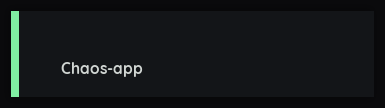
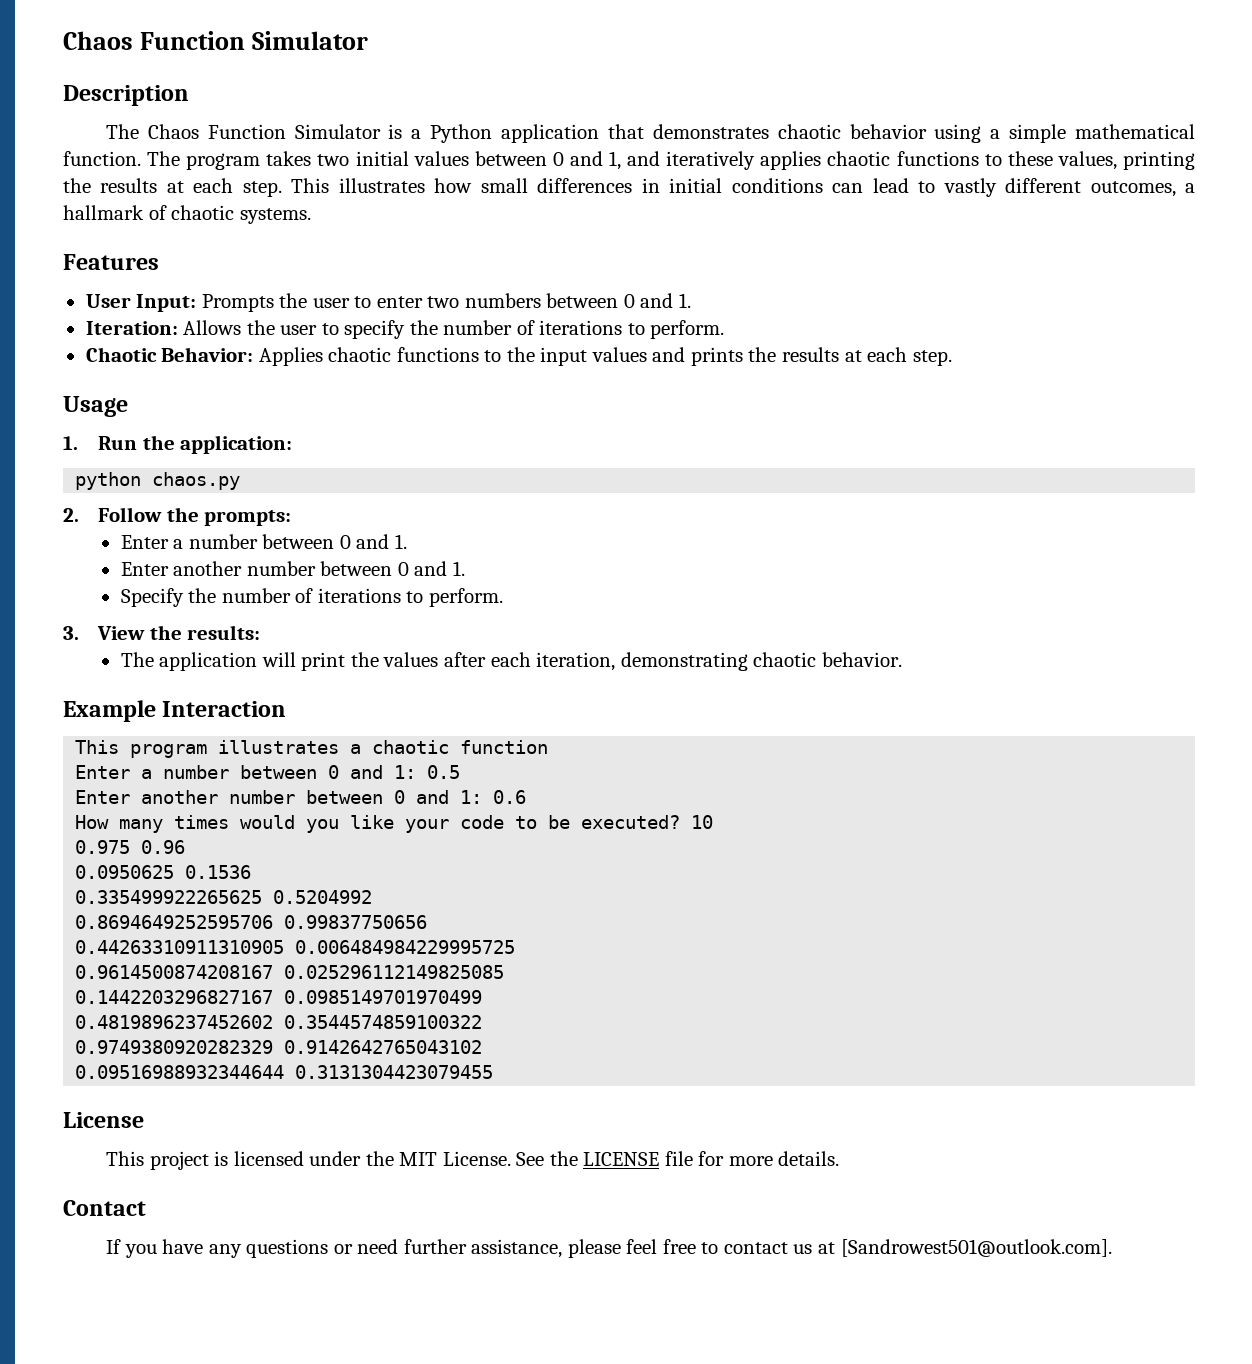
[61,62,143,77] Chaos-app -> [63,31,369,50] [63,85,189,106] [105,124,1196,143] [63,151,1195,170] [63,178,1196,197] [63,205,311,224] [63,254,159,270] [85,293,691,312] [85,320,725,339] [85,347,952,366] [63,396,128,417] [63,435,293,454] [75,472,241,490] [63,507,292,526] [120,534,408,549] [120,561,466,576] [120,588,504,607] [63,625,261,640] [120,652,902,671] [63,700,287,722] [75,740,549,758] [75,765,461,779] [75,790,527,804] [75,815,714,833] [75,840,186,854] [75,865,252,879] [75,890,373,904] [75,915,428,929] [75,940,516,954] [75,965,505,979] [75,990,483,1004] [75,1015,483,1029] [75,1040,483,1054] [75,1065,494,1079] [63,1112,144,1128] [105,1151,840,1170] [63,1200,146,1216] [105,1239,1112,1258] Chaos Function Simulator // Description // The Chaos Function Simulator is a Python application that demonstrates chaotic behavior using a simple mathematical function. The program takes two initial values between 0 and 1, and iteratively applies chaotic functions to these values, printing the results at each step. This illustrates how small differences in initial conditions can lead to vastly different outcomes, a hallmark of chaotic systems. // Features // User Input: Prompts the user to enter two numbers between 0 and 1. // Iteration: Allows the user to specify the number of iterations to perform. // Chaotic Behavior: Applies chaotic functions to the input values and prints the results at each step. // Usage // 1. Run the application: // python chaos.py // 2. Follow the prompts: // Enter a number between 0 and 1. // Enter another number between 0 and 1. // Specify the number of iterations to perform. // 3. View the results: // The application will print the values after each iteration, demonstrating chaotic behavior. // Example Interaction // This program illustrates a chaotic function // Enter a number between 0 and 1: 0.5 // Enter another number between 0 and 1: 0.6 // How many times would you like your code to be executed? 10 // 0.975 0.96 // 0.0950625 0.1536 // 0.335499922265625 0.5204992 // 0.8694649252595706 0.99837750656 // 0.44263310911310905 0.006484984229995725 // 0.9614500874208167 0.025296112149825085 // 0.1442203296827167 0.0985149701970499 // 0.4819896237452602 0.3544574859100322 // 0.9749380920282329 0.9142642765043102 // 0.09516988932344644 0.3131304423079455 // License // This project is licensed under the MIT License. See the LICENSE file for more details. // Contact // If you have any questions or need further assistance, please feel free to contact us at [Sandrowest501@outlook.com].

